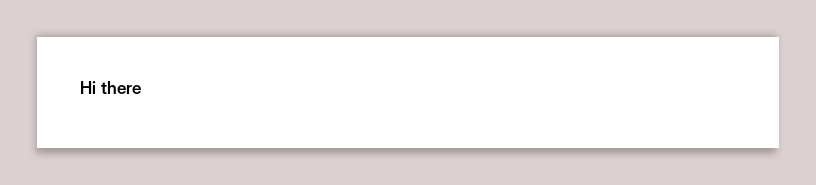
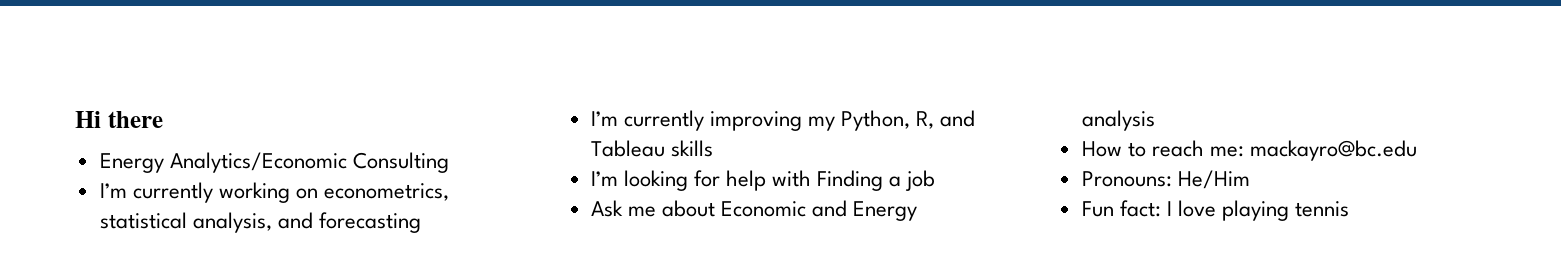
(141, 87) none -> [99,152,449,173] [99,182,450,203] [99,212,421,233] [590,110,976,131] [590,140,713,157] [590,170,936,191] [590,200,918,221] [1081,110,1155,131] [1081,140,1418,161] [1081,170,1250,189] [1081,200,1350,221] // Energy Analytics/Economic Consulting // I’m currently working on econometrics, statistical analysis, and forecasting // I’m currently improving my Python, R, and Tableau skills // I’m looking for help with Finding a job // Ask me about Economic and Energy analysis // How to reach me: mackayro@bc.edu // Pronouns: He/Him // Fun fact: I love playing tennis

